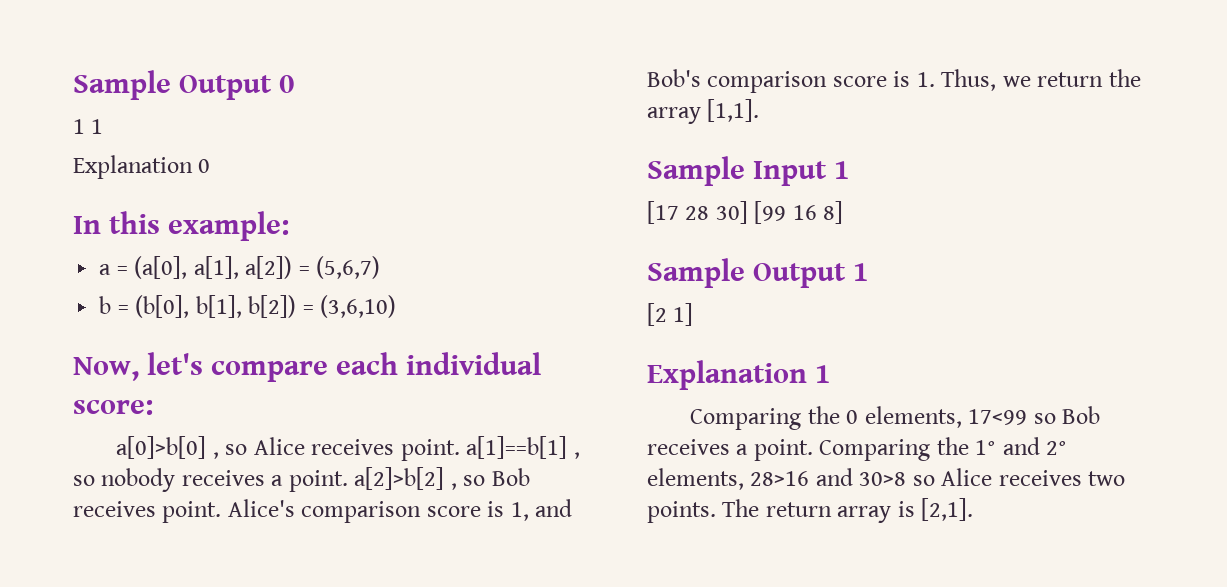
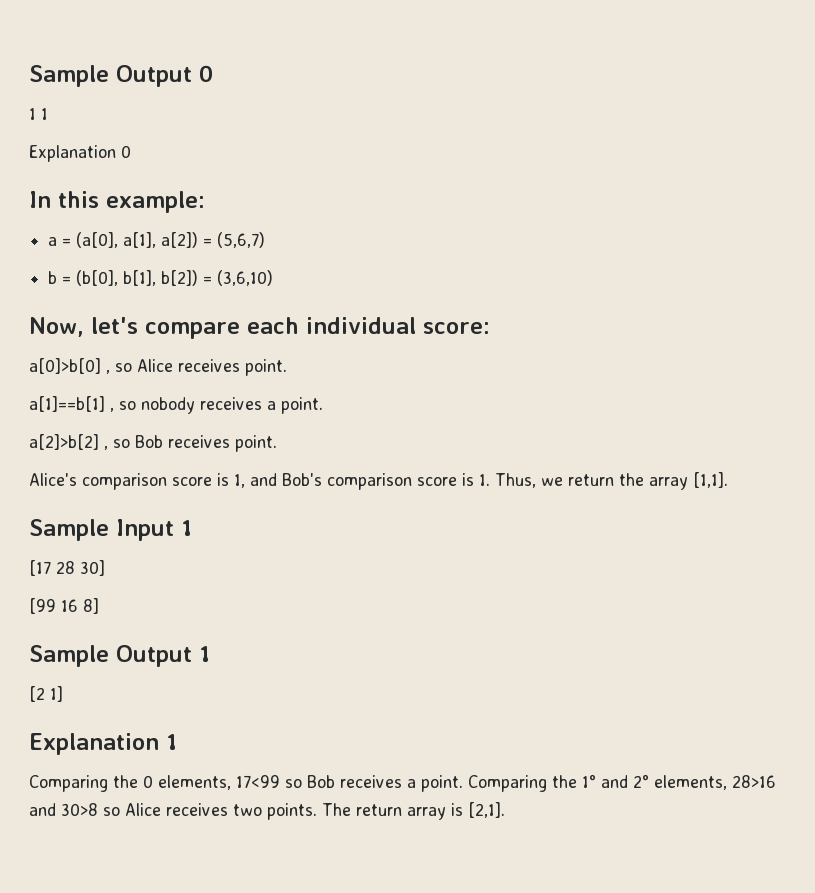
(460, 450) none -> (287, 367) //
(348, 481) none -> (323, 405) //
(222, 512) none -> (277, 443) //
(748, 212) none -> (105, 568) //

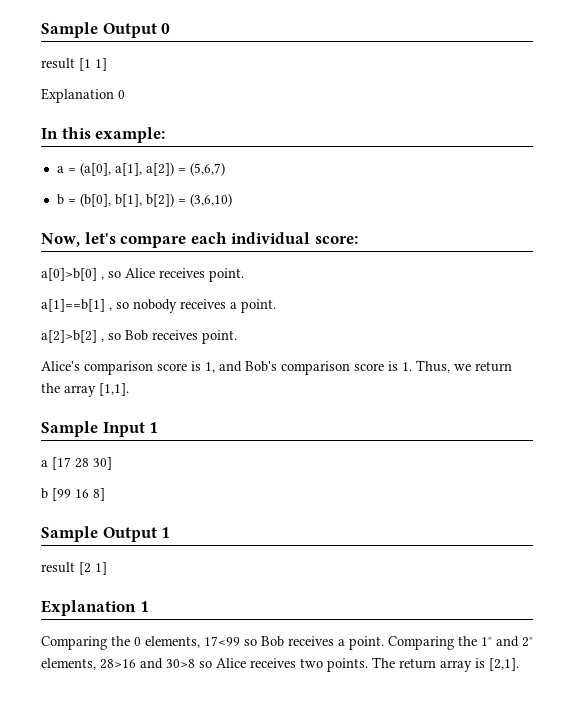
[29,108,48,120] 1 1 -> [41,58,107,71] result [1 1]
(192, 528) none -> [41,460,48,467] a
(105, 568) none -> [41,488,48,499] b
(210, 654) none -> [41,562,75,573] result

